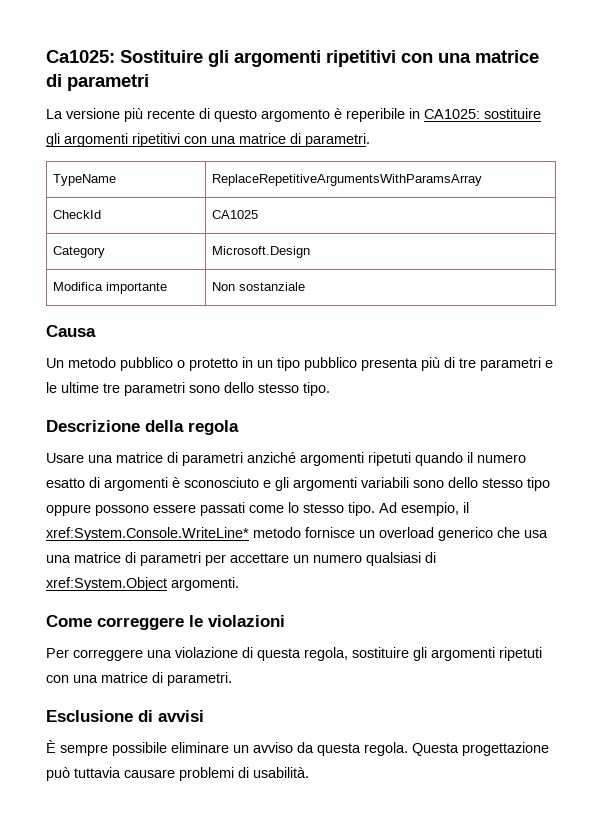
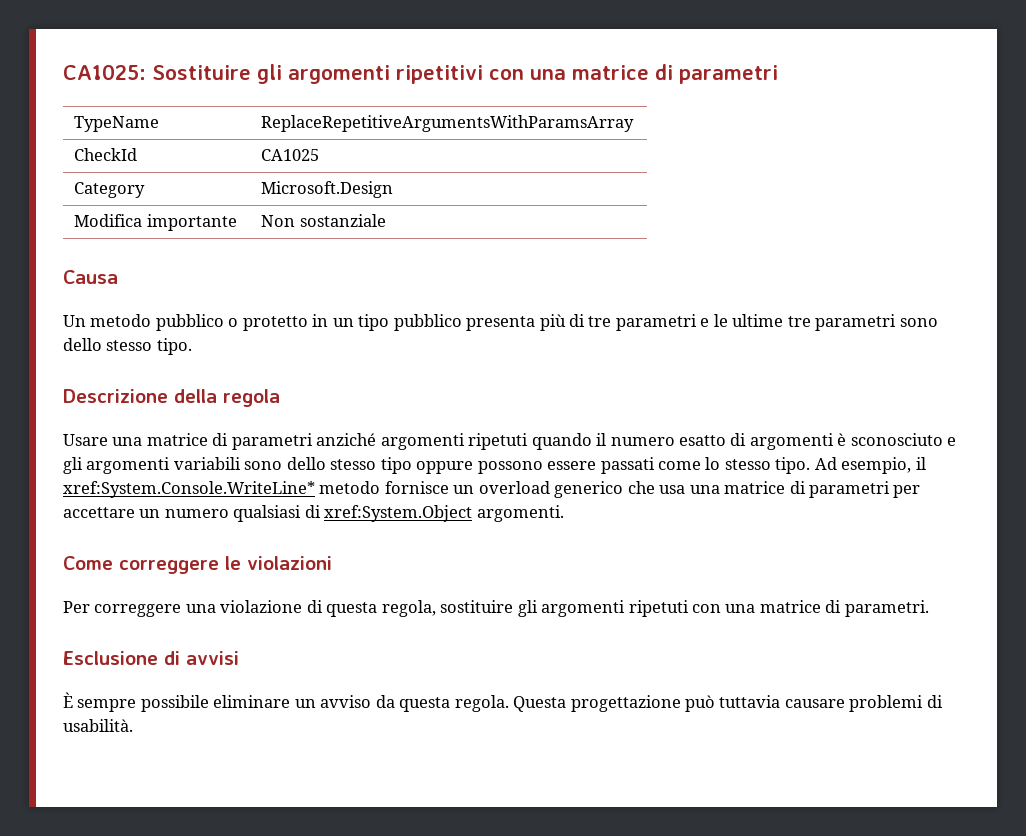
[46,50,115,63] Ca1025: -> [63,64,146,80] CA1025:
[46,108,541,122] [46,133,370,147] // La versione più recente di questo argomento è reperibile in CA1025: sostituire gli argomenti ripetitivi con una matrice di parametri. -> (778, 74) none

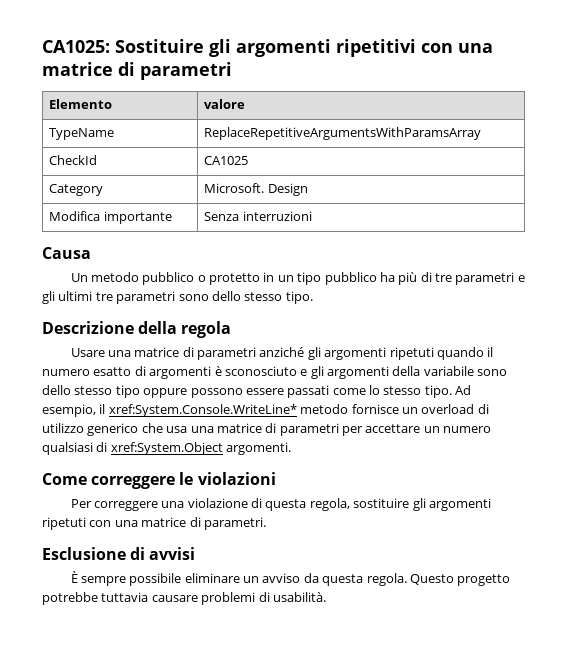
(778, 74) none -> [49,99,113,109] [204,99,246,109] // Elemento | valore
[261,181,394,198] Microsoft.Design -> [204,183,308,196] Microsoft. Design
[261,214,386,227] Non sostanziale -> [204,211,312,221] Senza interruzioni
[466,316,536,331] presenta -> [379,272,395,282] ha
[713,314,784,327] le ultime -> [42,291,93,304] gli ultimi
(377, 439) none -> [307,347,321,360] gli
[173,457,241,470] variabili -> [392,366,474,376] della variabile
(550, 487) none -> [477,404,489,414] [42,423,84,433] di utilizzo
[513,695,716,712] Questa progettazione può -> [409,574,511,586] [42,592,98,605] Questo progetto potrebbe

